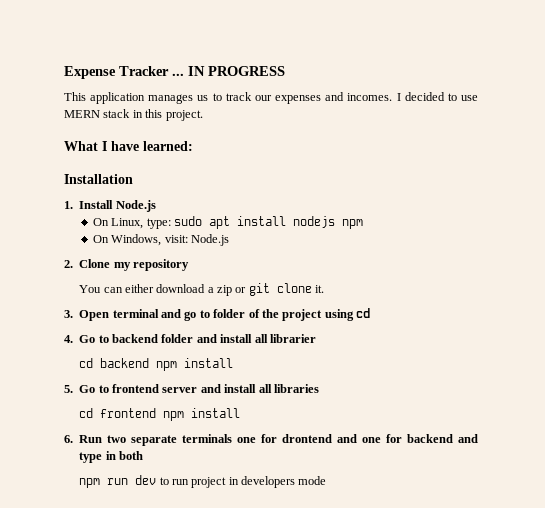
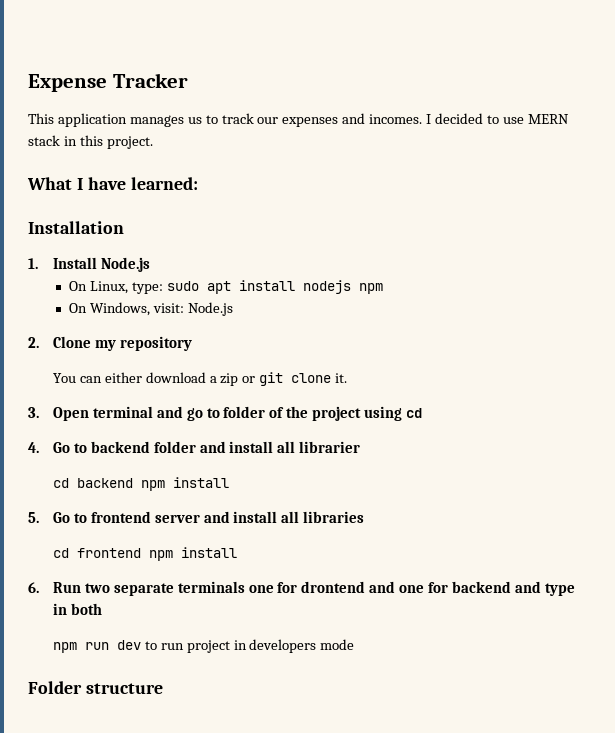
[172,66,285,76] ... IN PROGRESS -> (188, 80) none
(327, 480) none -> [28,681,163,694] // Folder structure

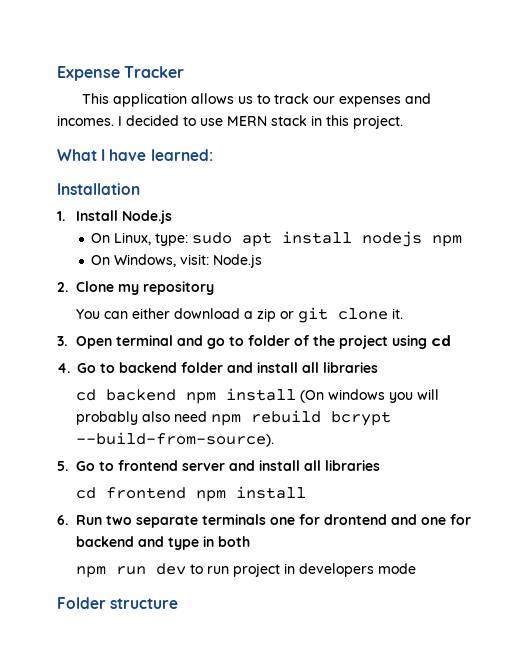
[129,115,184,127] manages -> [190,93,234,104] allows
[299,441,361,453] librarier -> [323,362,378,373] libraries
(229, 482) none -> [299,389,439,403] [75,410,391,426] [75,432,274,447] (On windows you will probably also need npm rebuild bcrypt --build-from-source).

